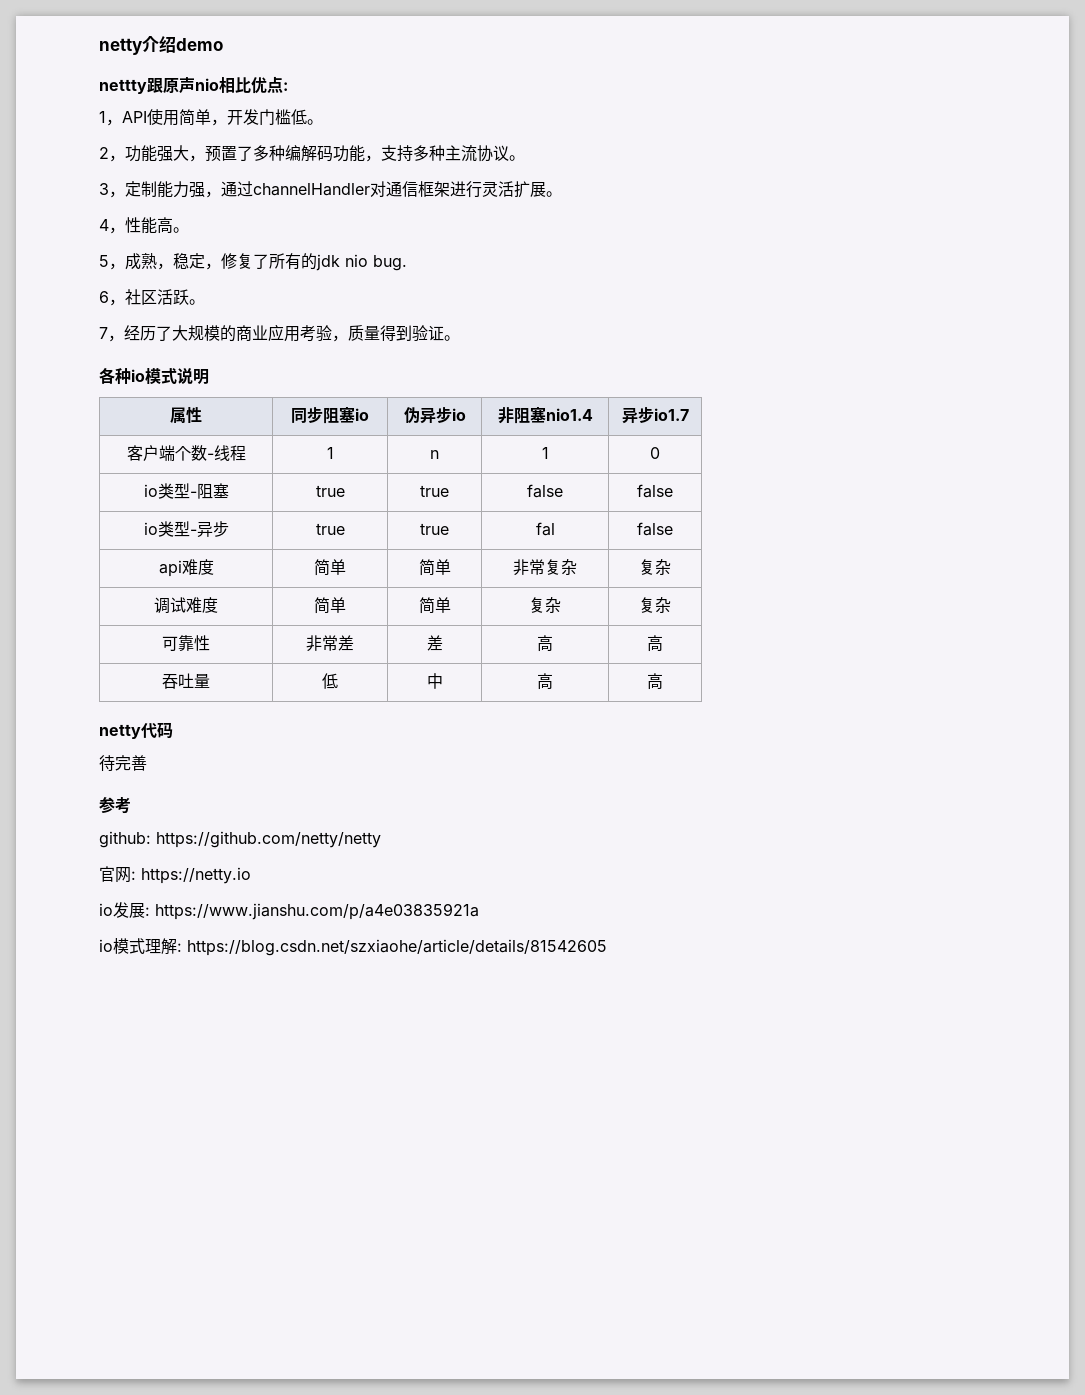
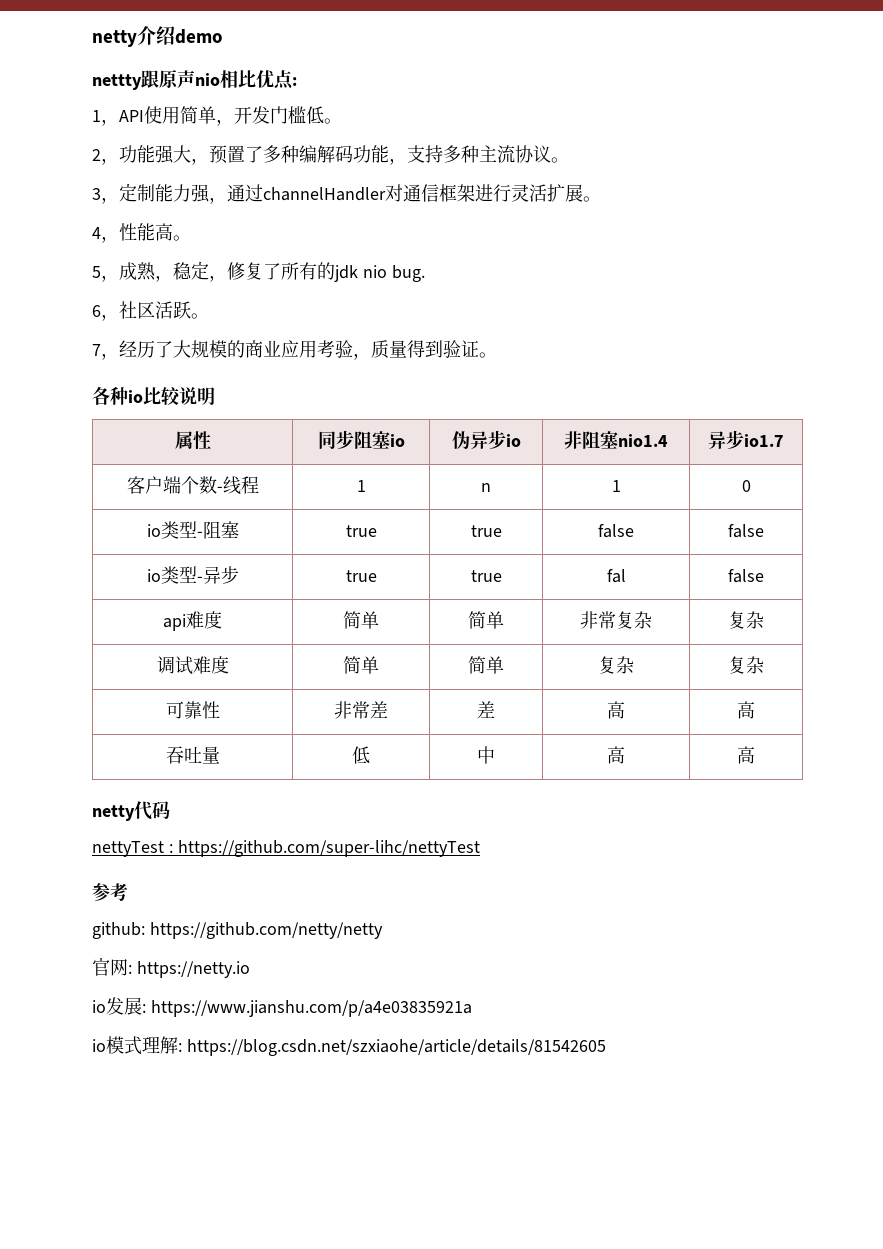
[145,368,177,385] 模式 -> [143,387,181,405] 比较
[99,755,147,772] 待完善 -> [92,840,480,857] nettyTest : https://github.com/super-lihc/nettyTest

